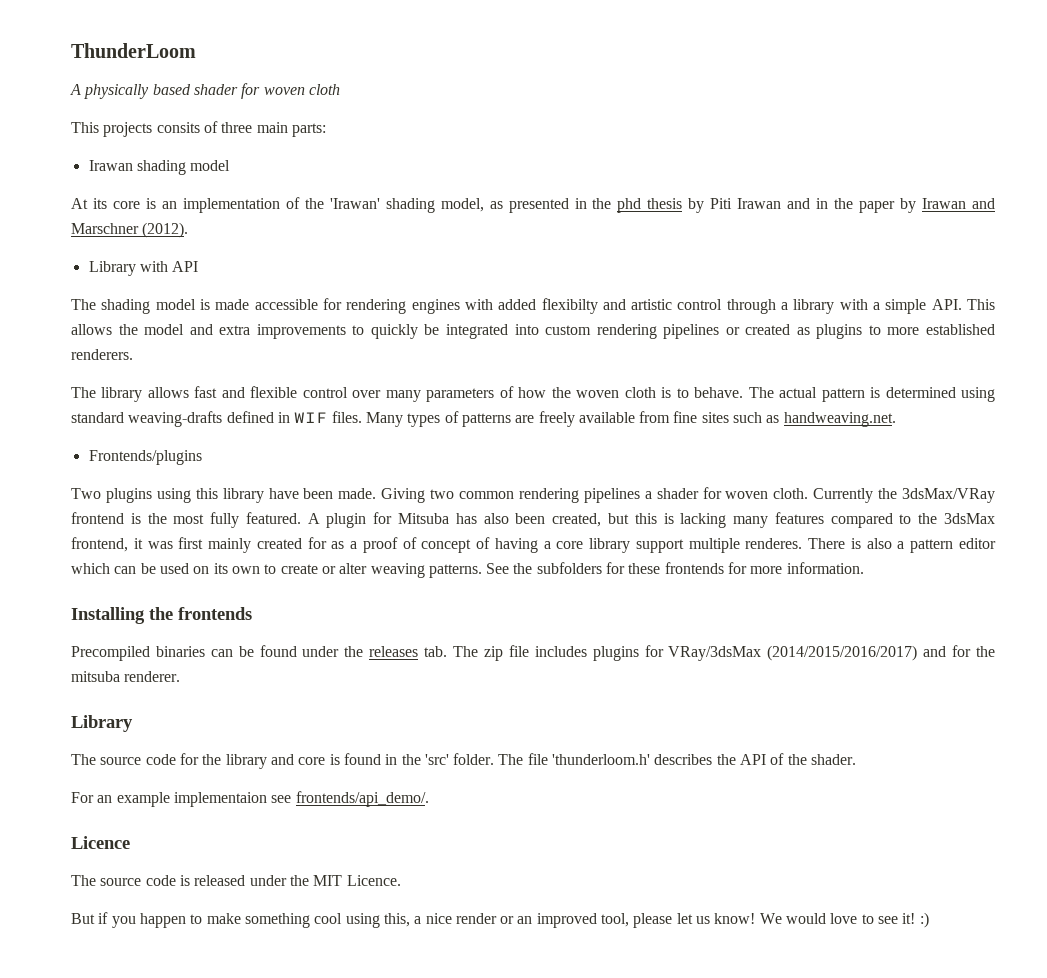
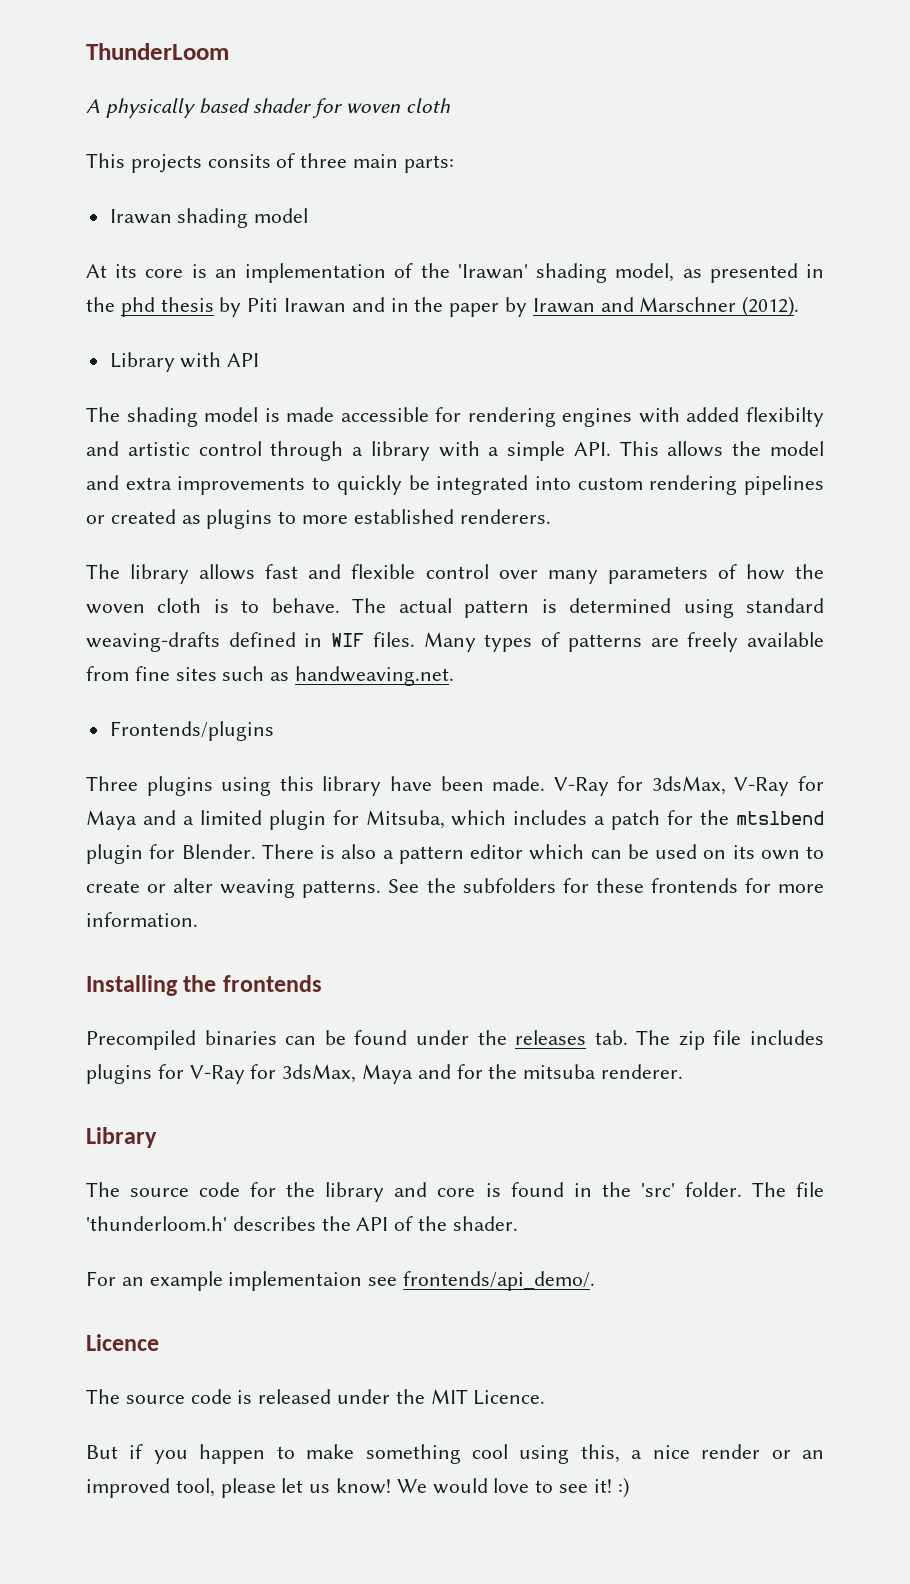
[71,488,101,499] Two -> [86,776,138,791] Three
[381,487,995,503] [71,512,995,528] [71,537,803,553] Giving two common rendering pipelines a shader for woven cloth. Currently the 3dsMax/VRay frontend is the most fully featured. A plugin for Mitsuba has also been created, but this is lacking many features compared to the 3dsMax frontend, it was first mainly created for as a proof of concept of having a core library support multiple renderes. -> [553,776,825,796] [86,810,824,830] [86,844,256,864] V-Ray for 3dsMax, V-Ray for Maya and a limited plugin for Mitsuba, which includes a patch for the mtslbend plugin for Blender.
[668,645,918,661] VRay/3dsMax (2014/2015/2016/2017) -> [189,1064,414,1084] V-Ray for 3dsMax, Maya

